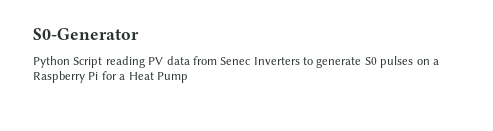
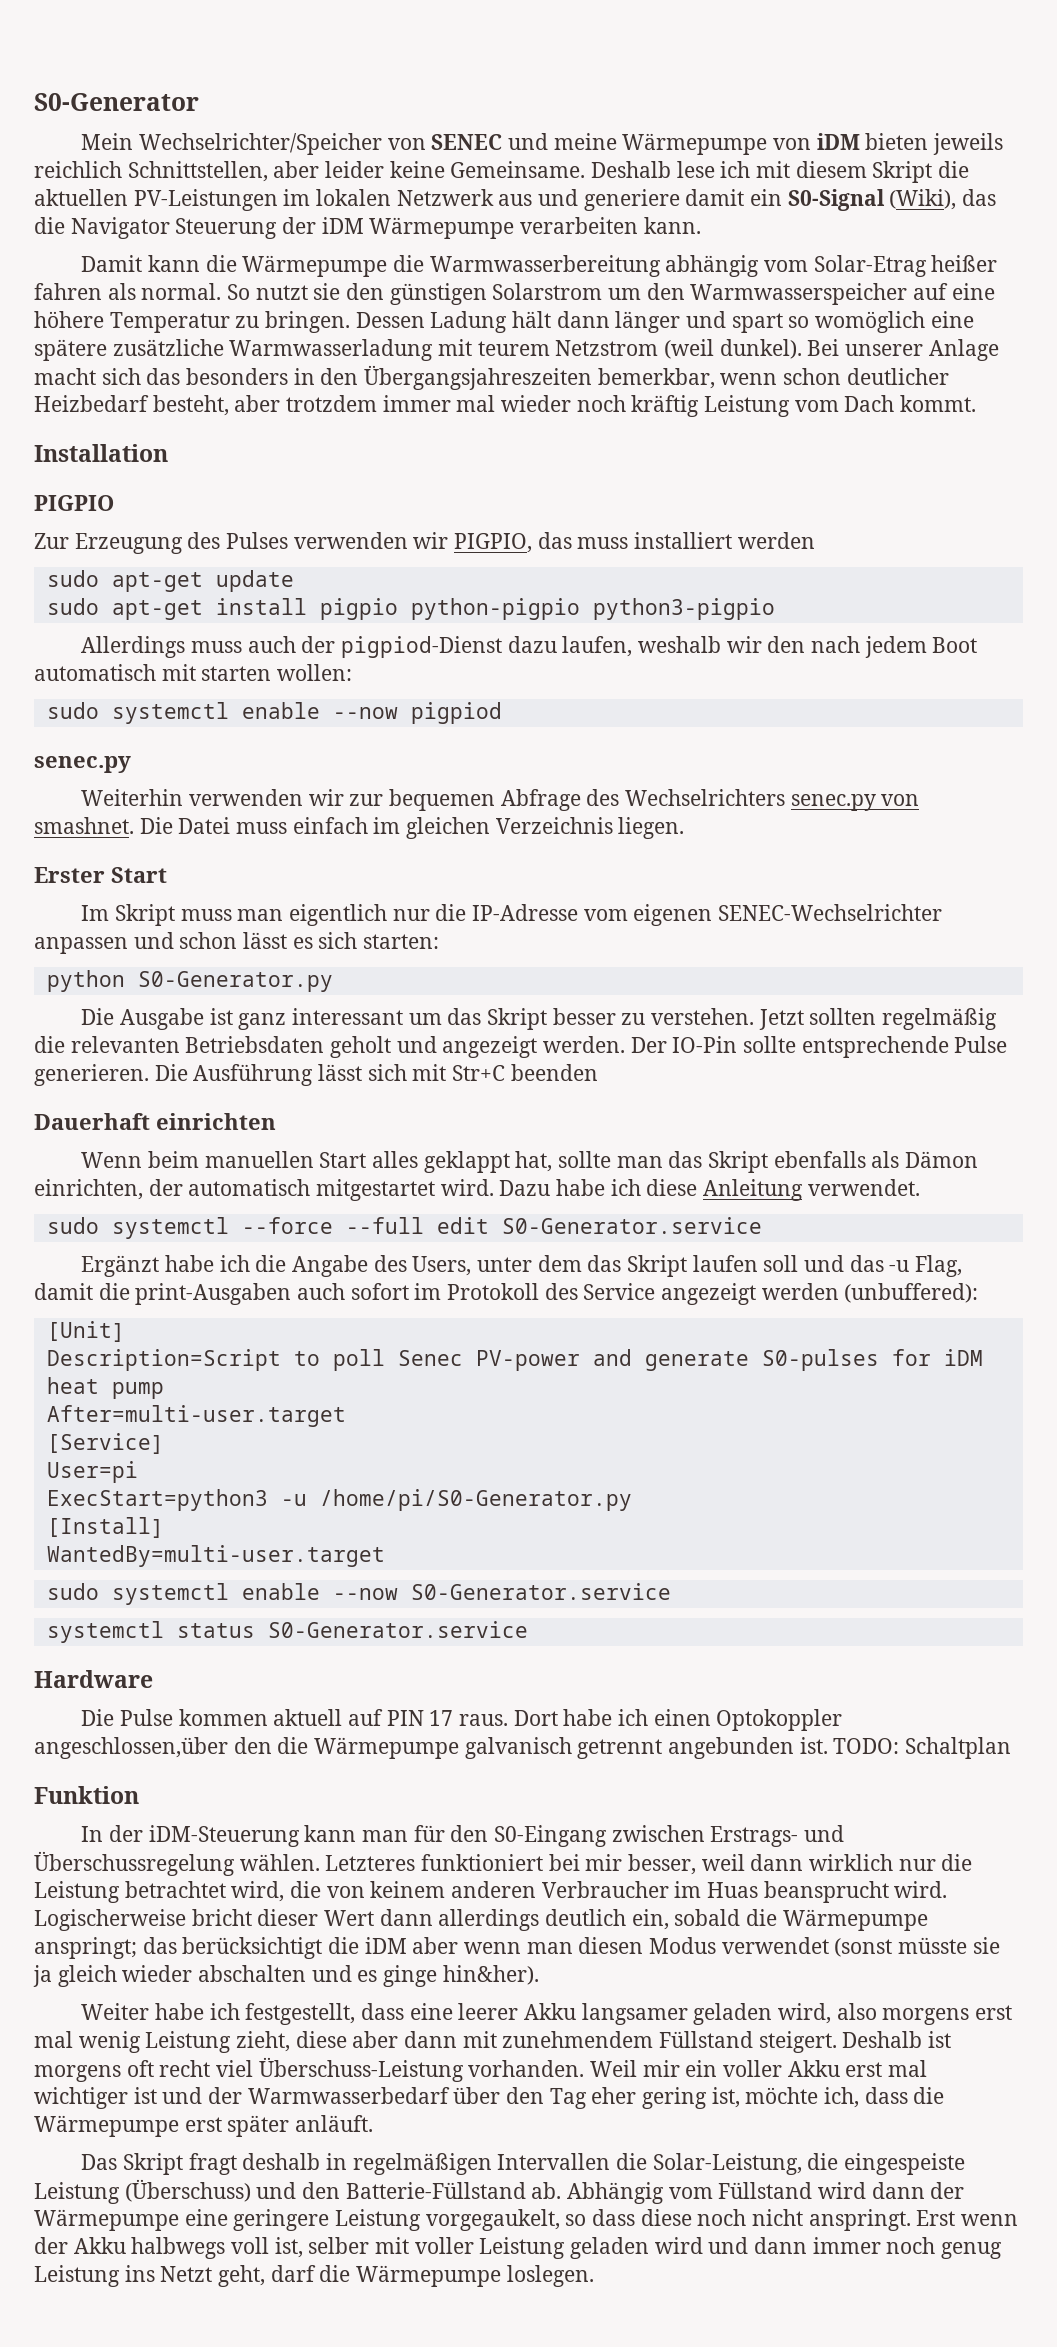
[33,56,439,68] [33,71,188,83] Python Script reading PV data from Senec Inverters to generate S0 pulses on a Raspberry Pi for a Heat Pump -> [81,133,1004,155] [34,161,970,183] [34,189,997,211] [34,217,701,239] [81,255,998,277] [34,283,995,305] [34,311,974,333] [34,339,999,361] [34,365,949,390] [34,395,977,417] [34,444,168,462] [34,495,114,511] [34,532,815,554] [46,570,294,592] [46,598,775,620] [81,636,978,658] [34,664,353,681] [46,702,502,724] [34,756,131,773] [81,789,920,811] [34,817,685,839] [34,867,167,883] [81,904,943,926] [34,932,440,954] [46,970,333,992] [81,1008,998,1030] [34,1036,1008,1058] [34,1064,598,1086] [34,1113,276,1130] [81,1151,979,1173] [34,1179,920,1201] [46,1217,762,1239] [81,1255,963,1277] [34,1283,979,1305] [46,1321,125,1342] [46,1349,983,1371] [46,1377,164,1399] [46,1405,346,1427] [46,1433,164,1454] [46,1461,138,1483] [46,1489,632,1511] [46,1517,164,1538] [46,1545,385,1567] [46,1583,671,1605] [46,1621,528,1643] [34,1670,153,1688] [81,1709,843,1731] [34,1737,1012,1759] [34,1786,139,1804] [81,1825,845,1847] [34,1851,973,1876] [34,1881,948,1903] [34,1909,928,1931] [34,1937,1000,1959] [33,1965,539,1987] [81,2003,1013,2025] [34,2031,952,2053] [34,2057,928,2082] [34,2087,945,2109] [34,2115,374,2137] [81,2153,966,2175] [34,2179,965,2204] [34,2209,1019,2231] [34,2237,1003,2259] [34,2265,594,2287] Mein Wechselrichter/Speicher von SENEC und meine Wärmepumpe von iDM bieten jeweils reichlich Schnittstellen, aber leider keine Gemeinsame. Deshalb lese ich mit diesem Skript die aktuellen PV-Leistungen im lokalen Netzwerk aus und generiere damit ein S0-Signal (Wiki), das die Navigator Steuerung der iDM Wärmepumpe verarbeiten kann. // Damit kann die Wärmepumpe die Warmwasserbereitung abhängig vom Solar-Etrag heißer fahren als normal. So nutzt sie den günstigen Solarstrom um den Warmwasserspeicher auf eine höhere Temperatur zu bringen. Dessen Ladung hält dann länger und spart so womöglich eine spätere zusätzliche Warmwasserladung mit teurem Netzstrom (weil dunkel). Bei unserer Anlage macht sich das besonders in den Übergangsjahreszeiten bemerkbar, wenn schon deutlicher Heizbedarf besteht, aber trotzdem immer mal wieder noch kräftig Leistung vom Dach kommt. // Installation // PIGPIO // Zur Erzeugung des Pulses verwenden wir PIGPIO, das muss installiert werden // sudo apt-get update // sudo apt-get install pigpio python-pigpio python3-pigpio // Allerdings muss auch der pigpiod-Dienst dazu laufen, weshalb wir den nach jedem Boot automatisch mit starten wollen: // sudo systemctl enable --now pigpiod // senec.py // Weiterhin verwenden wir zur bequemen Abfrage des Wechselrichters senec.py von smashnet. Die Datei muss einfach im gleichen Verzeichnis liegen. // Erster Start // Im Skript muss man eigentlich nur die IP-Adresse vom eigenen SENEC-Wechselrichter anpassen und schon lässt es sich starten: // python S0-Generator.py // Die Ausgabe ist ganz interessant um das Skript besser zu verstehen. Jetzt sollten regelmäßig die relevanten Betriebsdaten geholt und angezeigt werden. Der IO-Pin sollte entsprechende Pulse generieren. Die Ausführung lässt sich mit Str+C beenden // Dauerhaft einrichten // Wenn beim manuellen Start alles geklappt hat, sollte man das Skript ebenfalls als Dämon einrichten, der automatisch mitgestartet wird. Dazu habe ich diese Anleitung verwendet. // sudo systemctl --force --full edit S0-Generator.service // Ergänzt habe ich die Angabe des Users, unter dem das Skript laufen soll und das -u Flag, damit die print-Ausgaben auch sofort im Protokoll des Service angezeigt werden (unbuffered): // [Unit] // Description=Script to poll Senec PV-power and generate S0-pulses for iDM heat pump // After=multi-user.target // [Service] // User=pi // ExecStart=python3 -u /home/pi/S0-Generator.py // [Install] // WantedBy=multi-user.target // sudo systemctl enable --now S0-Generator.service // systemctl status S0-Generator.service // Hardware // Die Pulse kommen aktuell auf PIN 17 raus. Dort habe ich einen Optokoppler angeschlossen,über den die Wärmepumpe galvanisch getrennt angebunden ist. TODO: Schaltplan // Funktion // In der iDM-Steuerung kann man für den S0-Eingang zwischen Erstrags- und Überschussregelung wählen. Letzteres funktioniert bei mir besser, weil dann wirklich nur die Leistung betrachtet wird, die von keinem anderen Verbraucher im Huas beansprucht wird. Logischerweise bricht dieser Wert dann allerdings deutlich ein, sobald die Wärmepumpe anspringt; das berücksichtigt die iDM aber wenn man diesen Modus verwendet (sonst müsste sie ja gleich wieder abschalten und es ginge hin&her). // Weiter habe ich festgestellt, dass eine leerer Akku langsamer geladen wird, also morgens erst mal wenig Leistung zieht, diese aber dann mit zunehmendem Füllstand steigert. Deshalb ist morgens oft recht viel Überschuss-Leistung vorhanden. Weil mir ein voller Akku erst mal wichtiger ist und der Warmwasserbedarf über den Tag eher gering ist, möchte ich, dass die Wärmepumpe erst später anläuft. // Das Skript fragt deshalb in regelmäßigen Intervallen die Solar-Leistung, die eingespeiste Leistung (Überschuss) und den Batterie-Füllstand ab. Abhängig vom Füllstand wird dann der Wärmepumpe eine geringere Leistung vorgegaukelt, so dass diese noch nicht anspringt. Erst wenn der Akku halbwegs voll ist, selber mit voller Leistung geladen wird und dann immer noch genug Leistung ins Netzt geht, darf die Wärmepumpe loslegen.

